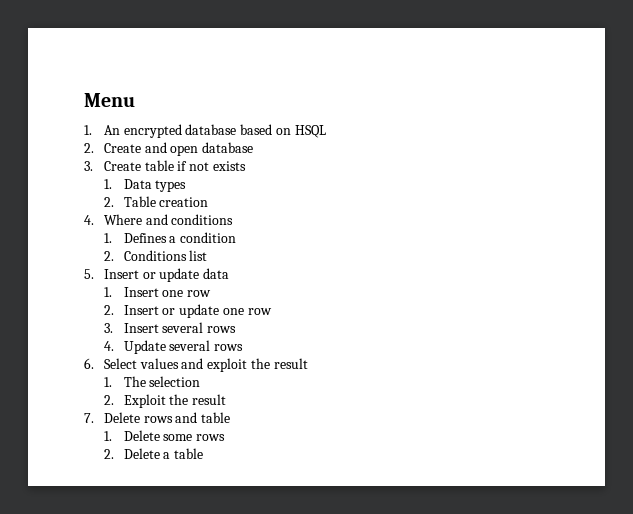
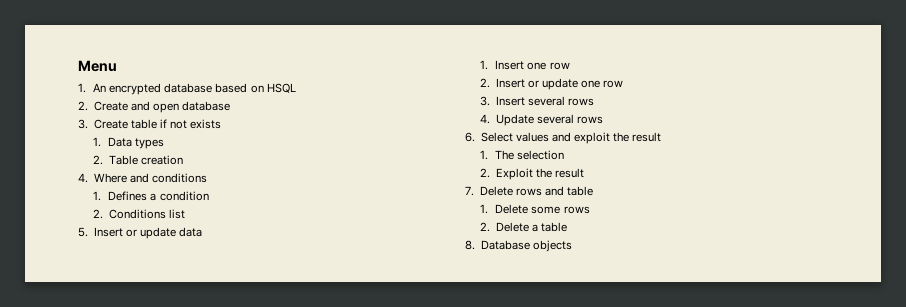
(204, 453) none -> [465,240,572,252] // 8. Database objects

